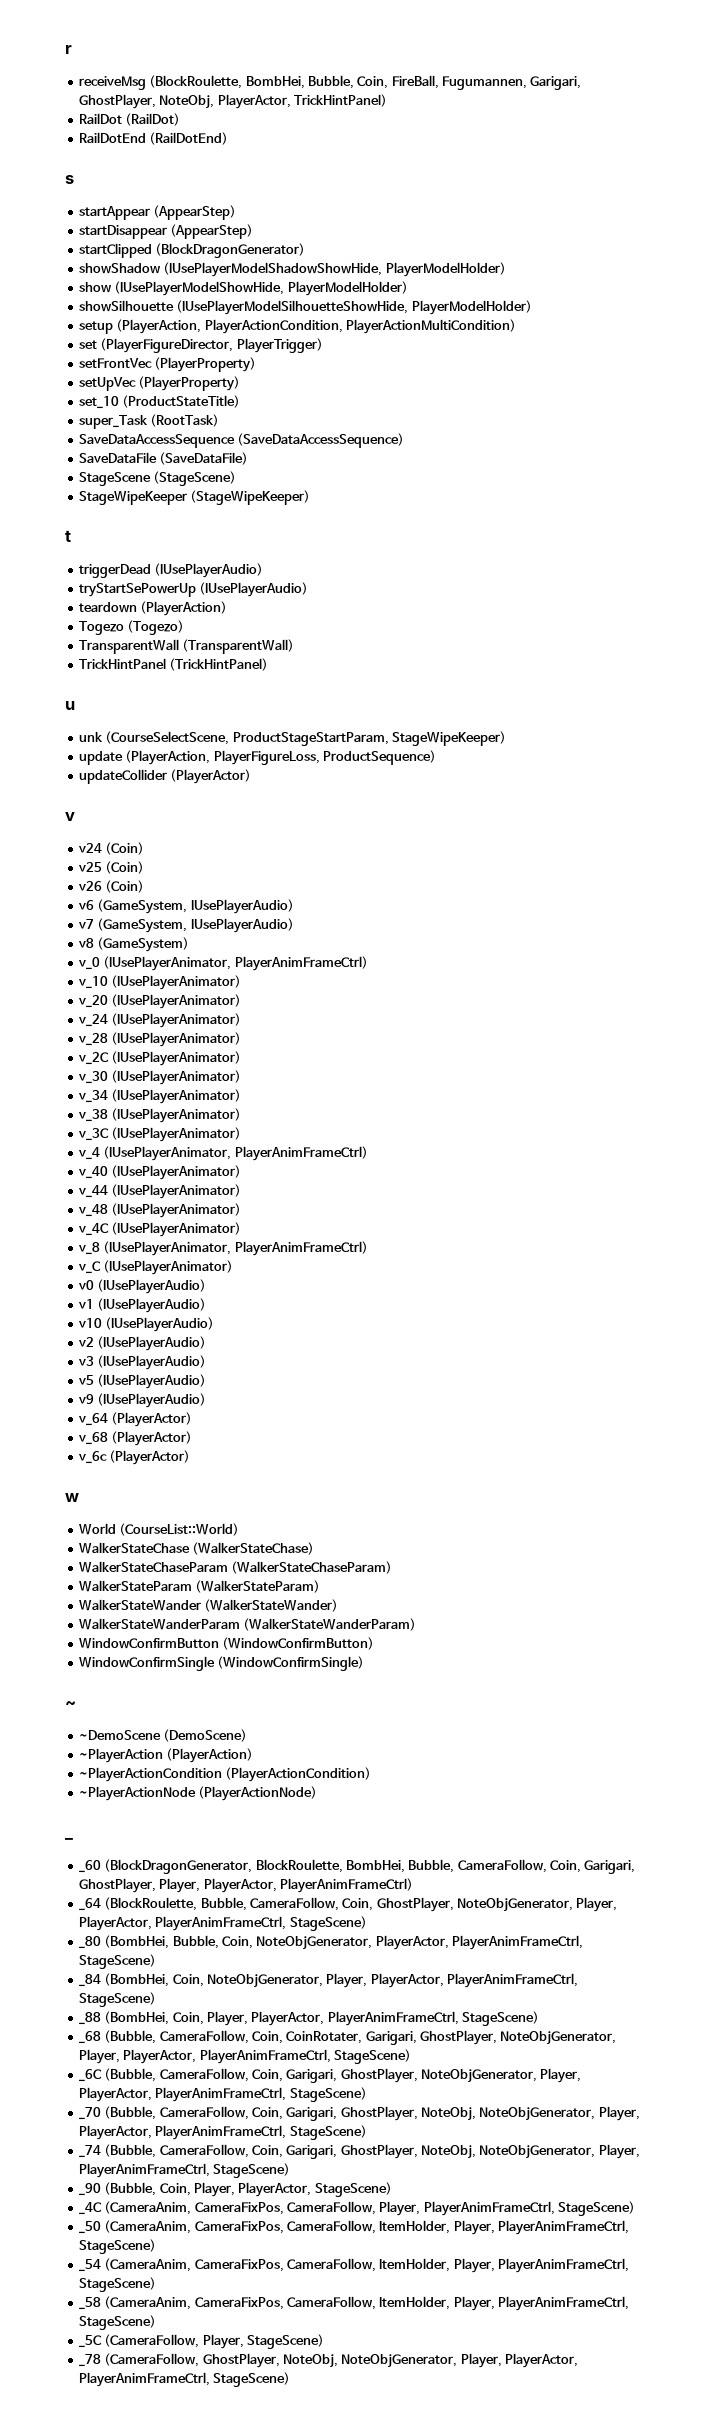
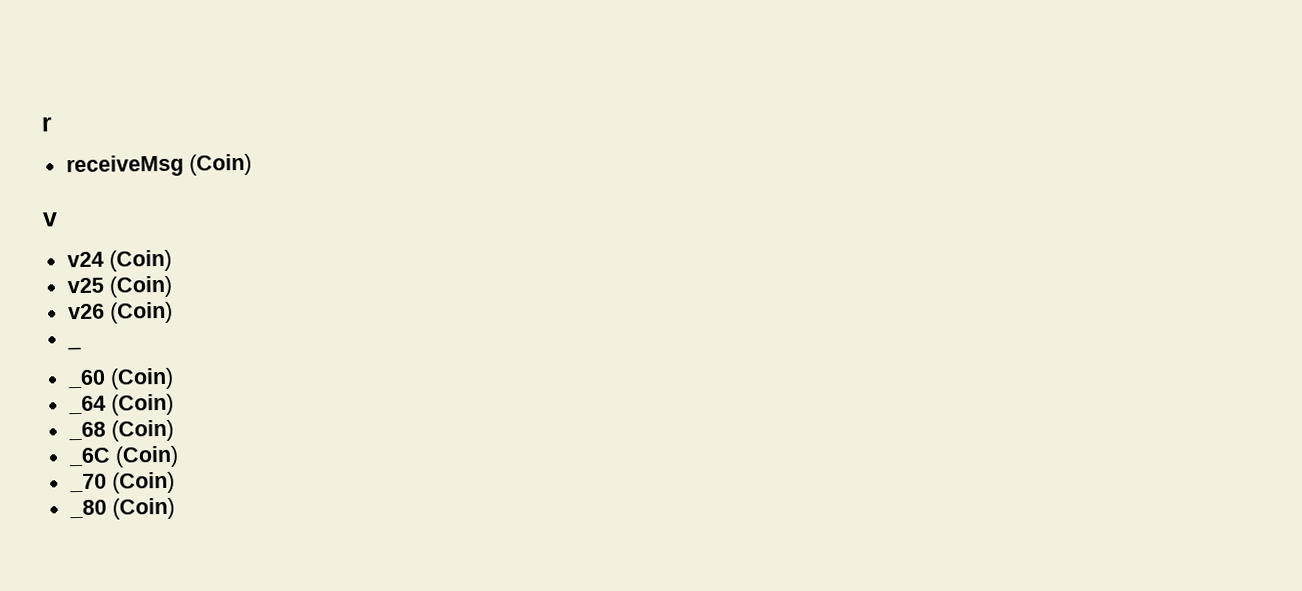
[149,75,582,90] [78,94,387,109] [78,113,181,126] [78,132,229,145] [65,175,74,184] [78,205,237,220] [78,224,254,239] [78,243,306,258] [78,262,506,277] [78,281,408,296] [78,300,532,315] [78,319,516,334] [78,338,324,353] [78,357,257,372] [78,376,241,391] [78,395,241,409] [78,414,220,429] [78,433,405,448] [78,452,249,465] [78,471,237,486] [78,490,311,505] [65,530,71,542] [78,563,264,578] [78,582,309,597] [78,601,228,616] [78,620,185,635] [78,639,295,654] [78,658,269,671] [65,701,75,710] [78,731,506,746] [78,750,436,765] [78,769,252,784] (BlockRoulette, BombHei, Bubble, Coin, FireBall, Fugumannen, Garigari, GhostPlayer, NoteObj, PlayerActor, TrickHintPanel) // RailDot (RailDot) // RailDotEnd (RailDotEnd) // s // startAppear (AppearStep) // startDisappear (AppearStep) // startClipped (BlockDragonGenerator) // showShadow (IUsePlayerModelShadowShowHide, PlayerModelHolder) // show (IUsePlayerModelShowHide, PlayerModelHolder) // showSilhouette (IUsePlayerModelSilhouetteShowHide, PlayerModelHolder) // setup (PlayerAction, PlayerActionCondition, PlayerActionMultiCondition) // set (PlayerFigureDirector, PlayerTrigger) // setFrontVec (PlayerProperty) // setUpVec (PlayerProperty) // set_10 (ProductStateTitle) // super_Task (RootTask) // SaveDataAccessSequence (SaveDataAccessSequence) // SaveDataFile (SaveDataFile) // StageScene (StageScene) // StageWipeKeeper (StageWipeKeeper) // t // triggerDead (IUsePlayerAudio) // tryStartSePowerUp (IUsePlayerAudio) // teardown (PlayerAction) // Togezo (Togezo) // TransparentWall (TransparentWall) // TrickHintPanel (TrickHintPanel) // u // unk (CourseSelectScene, ProductStageStartParam, StageWipeKeeper) // update (PlayerAction, PlayerFigureLoss, ProductSequence) // updateCollider (PlayerActor) -> [188,153,252,176] (Coin)
[77,899,294,914] [77,918,294,933] [77,937,190,952] [77,956,368,971] [77,975,242,990] [77,994,242,1009] [77,1013,242,1028] [77,1032,242,1047] [77,1051,242,1066] [77,1070,242,1085] [77,1089,242,1104] [77,1108,242,1123] [77,1127,242,1142] [77,1146,368,1161] [77,1165,242,1180] [77,1184,242,1199] [77,1203,242,1218] [77,1222,242,1237] [77,1241,368,1256] [77,1260,234,1275] [77,1279,207,1294] [77,1298,207,1313] [77,1317,215,1332] [77,1336,207,1351] [77,1355,207,1370] [77,1374,207,1389] [77,1393,207,1408] [77,1412,193,1427] [77,1431,193,1446] [77,1450,191,1465] [65,1493,79,1502] [78,1523,240,1536] [78,1542,315,1555] [78,1561,393,1574] [78,1580,321,1593] [78,1599,339,1612] [78,1618,417,1631] [78,1637,375,1650] [78,1656,365,1671] [65,1701,76,1708] [78,1729,248,1742] [78,1748,254,1763] [78,1767,372,1782] [78,1786,318,1801] [65,1838,73,1840] [78,1859,636,1874] [78,1878,413,1893] [78,1897,618,1912] [78,1916,367,1931] [78,1935,583,1950] [78,1954,156,1969] [78,1973,578,1988] [78,1992,156,2007] [78,2011,539,2026] [78,2030,617,2045] [78,2049,411,2064] [78,2068,582,2083] [78,2087,367,2102] [78,2106,640,2121] [78,2125,367,2140] [78,2144,640,2159] [78,2163,291,2178] [78,2182,392,2197] [78,2201,635,2216] [78,2220,629,2235] [78,2239,156,2254] [78,2258,629,2273] [78,2277,156,2292] [78,2296,629,2311] [78,2315,156,2330] [78,2334,324,2349] [78,2353,578,2368] [78,2372,291,2387] v6 (GameSystem, IUsePlayerAudio) // v7 (GameSystem, IUsePlayerAudio) // v8 (GameSystem) // v_0 (IUsePlayerAnimator, PlayerAnimFrameCtrl) // v_10 (IUsePlayerAnimator) // v_20 (IUsePlayerAnimator) // v_24 (IUsePlayerAnimator) // v_28 (IUsePlayerAnimator) // v_2C (IUsePlayerAnimator) // v_30 (IUsePlayerAnimator) // v_34 (IUsePlayerAnimator) // v_38 (IUsePlayerAnimator) // v_3C (IUsePlayerAnimator) // v_4 (IUsePlayerAnimator, PlayerAnimFrameCtrl) // v_40 (IUsePlayerAnimator) // v_44 (IUsePlayerAnimator) // v_48 (IUsePlayerAnimator) // v_4C (IUsePlayerAnimator) // v_8 (IUsePlayerAnimator, PlayerAnimFrameCtrl) // v_C (IUsePlayerAnimator) // v0 (IUsePlayerAudio) // v1 (IUsePlayerAudio) // v10 (IUsePlayerAudio) // v2 (IUsePlayerAudio) // v3 (IUsePlayerAudio) // v5 (IUsePlayerAudio) // v9 (IUsePlayerAudio) // v_64 (PlayerActor) // v_68 (PlayerActor) // v_6c (PlayerActor) // w // World (CourseList::World) // WalkerStateChase (WalkerStateChase) // WalkerStateChaseParam (WalkerStateChaseParam) // WalkerStateParam (WalkerStateParam) // WalkerStateWander (WalkerStateWander) // WalkerStateWanderParam (WalkerStateWanderParam) // WindowConfirmButton (WindowConfirmButton) // WindowConfirmSingle (WindowConfirmSingle) // ~ // ~DemoScene (DemoScene) // ~PlayerAction (PlayerAction) // ~PlayerActionCondition (PlayerActionCondition) // ~PlayerActionNode (PlayerActionNode) // _ // _60 (BlockDragonGenerator, BlockRoulette, BombHei, Bubble, CameraFollow, Coin, Garigari, GhostPlayer, Player, PlayerActor, PlayerAnimFrameCtrl) // _64 (BlockRoulette, Bubble, CameraFollow, Coin, GhostPlayer, NoteObjGenerator, Player, PlayerActor, PlayerAnimFrameCtrl, StageScene) // _80 (BombHei, Bubble, Coin, NoteObjGenerator, PlayerActor, PlayerAnimFrameCtrl, StageScene) // _84 (BombHei, Coin, NoteObjGenerator, Player, PlayerActor, PlayerAnimFrameCtrl, StageScene) // _88 (BombHei, Coin, Player, PlayerActor, PlayerAnimFrameCtrl, StageScene) // _68 (Bubble, CameraFollow, Coin, CoinRotater, Garigari, GhostPlayer, NoteObjGenerator, Player, PlayerActor, PlayerAnimFrameCtrl, StageScene) // _6C (Bubble, CameraFollow, Coin, Garigari, GhostPlayer, NoteObjGenerator, Player, PlayerActor, PlayerAnimFrameCtrl, StageScene) // _70 (Bubble, CameraFollow, Coin, Garigari, GhostPlayer, NoteObj, NoteObjGenerator, Player, PlayerActor, PlayerAnimFrameCtrl, StageScene) // _74 (Bubble, CameraFollow, Coin, Garigari, GhostPlayer, NoteObj, NoteObjGenerator, Player, PlayerAnimFrameCtrl, StageScene) // _90 (Bubble, Coin, Player, PlayerActor, StageScene) // _4C (CameraAnim, CameraFixPos, CameraFollow, Player, PlayerAnimFrameCtrl, StageScene) // _50 (CameraAnim, CameraFixPos, CameraFollow, ItemHolder, Player, PlayerAnimFrameCtrl, StageScene) // _54 (CameraAnim, CameraFixPos, CameraFollow, ItemHolder, Player, PlayerAnimFrameCtrl, StageScene) // _58 (CameraAnim, CameraFixPos, CameraFollow, ItemHolder, Player, PlayerAnimFrameCtrl, StageScene) // _5C (CameraFollow, Player, StageScene) // _78 (CameraFollow, GhostPlayer, NoteObj, NoteObjGenerator, Player, PlayerActor, PlayerAnimFrameCtrl, StageScene) -> [66,344,82,351] [66,367,174,390] [67,393,174,416] [67,419,174,442] [67,445,179,468] [68,471,175,494] [68,497,175,520] _ // _60 (Coin) // _64 (Coin) // _68 (Coin) // _6C (Coin) // _70 (Coin) // _80 (Coin)

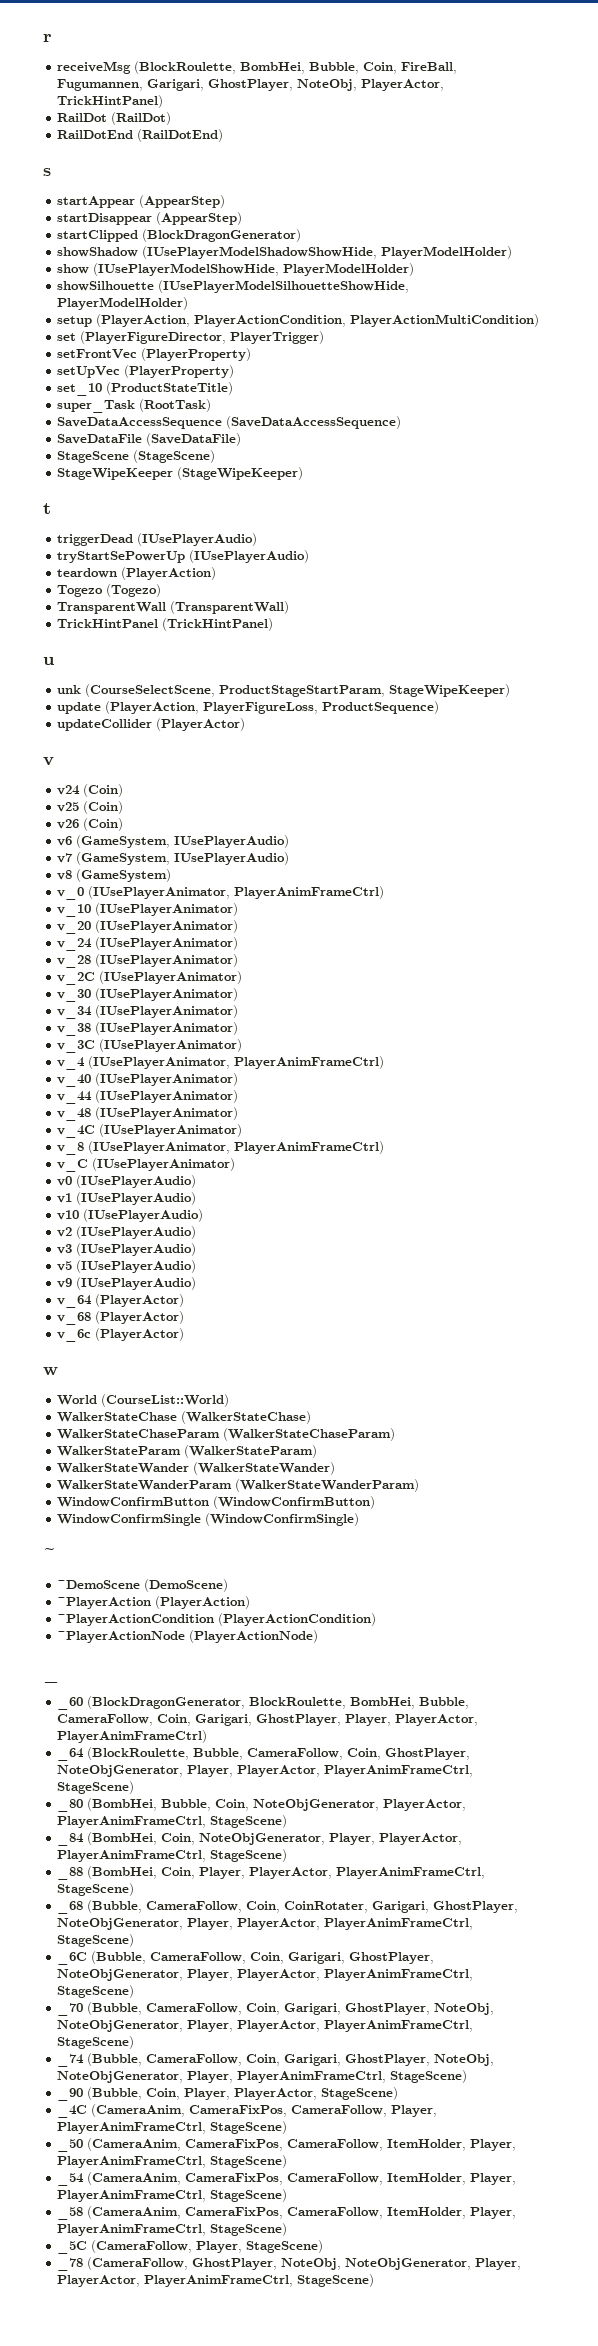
[188,153,252,176] (Coin) -> [134,61,458,74] [57,79,445,91] [57,95,164,108] [57,112,172,125] [57,129,224,142] [43,168,51,176] [57,195,226,208] [57,212,243,225] [57,229,302,242] [57,246,513,259] [57,263,415,276] [57,280,410,293] [57,297,189,310] [57,314,540,327] [57,331,325,344] [57,348,252,361] [57,365,235,378] [57,382,234,396] [57,399,212,413] [57,416,402,429] [57,433,242,446] [57,450,216,463] [57,467,304,480] [43,503,51,514] [57,533,258,546] [57,550,310,563] [57,567,217,580] [57,584,162,597] [57,601,290,614] [57,618,274,631] [43,657,55,665] [57,684,511,697] [57,701,440,714] [57,718,246,731] (BlockRoulette, BombHei, Bubble, Coin, FireBall, Fugumannen, Garigari, GhostPlayer, NoteObj, PlayerActor, TrickHintPanel) // RailDot (RailDot) // RailDotEnd (RailDotEnd) // s // startAppear (AppearStep) // startDisappear (AppearStep) // startClipped (BlockDragonGenerator) // showShadow (IUsePlayerModelShadowShowHide, PlayerModelHolder) // show (IUsePlayerModelShowHide, PlayerModelHolder) // showSilhouette (IUsePlayerModelSilhouetteShowHide, PlayerModelHolder) // setup (PlayerAction, PlayerActionCondition, PlayerActionMultiCondition) // set (PlayerFigureDirector, PlayerTrigger) // setFrontVec (PlayerProperty) // setUpVec (PlayerProperty) // set_10 (ProductStateTitle) // super_Task (RootTask) // SaveDataAccessSequence (SaveDataAccessSequence) // SaveDataFile (SaveDataFile) // StageScene (StageScene) // StageWipeKeeper (StageWipeKeeper) // t // triggerDead (IUsePlayerAudio) // tryStartSePowerUp (IUsePlayerAudio) // teardown (PlayerAction) // Togezo (Togezo) // TransparentWall (TransparentWall) // TrickHintPanel (TrickHintPanel) // u // unk (CourseSelectScene, ProductStageStartParam, StageWipeKeeper) // update (PlayerAction, PlayerFigureLoss, ProductSequence) // updateCollider (PlayerActor)
[66,344,82,351] [66,367,174,390] [67,393,174,416] [67,419,174,442] [67,445,179,468] [68,471,175,494] [68,497,175,520] _ // _60 (Coin) // _64 (Coin) // _68 (Coin) // _6C (Coin) // _70 (Coin) // _80 (Coin) -> [57,835,290,848] [57,852,290,865] [57,869,172,882] [57,886,385,900] [57,903,239,917] [57,920,239,934] [57,937,239,951] [57,954,239,968] [57,971,243,985] [57,988,239,1002] [57,1005,239,1019] [57,1022,239,1036] [57,1039,243,1053] [57,1056,385,1070] [57,1073,239,1087] [57,1090,239,1104] [57,1107,239,1121] [57,1124,243,1138] [57,1141,385,1155] [57,1158,236,1172] [57,1175,197,1188] [57,1192,197,1205] [57,1209,204,1222] [57,1226,197,1239] [57,1243,197,1256] [57,1260,197,1273] [57,1277,197,1290] [57,1294,185,1308] [57,1311,185,1325] [57,1328,185,1342] [43,1367,58,1375] [57,1394,230,1407] [57,1411,312,1424] [57,1428,396,1441] [57,1445,318,1458] [57,1462,336,1475] [57,1479,420,1492] [57,1496,376,1509] [57,1513,360,1526] [43,1548,56,1560] [57,1579,229,1592] [57,1596,251,1609] [57,1613,377,1626] [57,1630,319,1643] [43,1677,59,1683] [57,1696,470,1710] [57,1714,479,1726] [57,1730,208,1743] [57,1747,471,1761] [57,1765,474,1777] [57,1781,135,1794] [57,1798,467,1812] [57,1815,288,1828] [57,1832,463,1846] [57,1849,288,1862] [57,1866,486,1880] [57,1883,135,1896] [57,1900,519,1914] [57,1918,474,1930] [57,1934,135,1947] [57,1951,435,1965] [57,1969,474,1981] [57,1985,135,1998] [57,2002,495,2016] [57,2020,474,2032] [57,2036,135,2049] [57,2053,495,2067] [57,2070,468,2083] [57,2087,399,2101] [57,2104,438,2118] [57,2121,288,2134] [57,2138,517,2152] [57,2155,288,2168] [57,2172,517,2186] [57,2189,288,2202] [57,2206,517,2220] [57,2223,288,2236] [57,2240,324,2254] [57,2257,522,2271] [57,2274,375,2287] v6 (GameSystem, IUsePlayerAudio) // v7 (GameSystem, IUsePlayerAudio) // v8 (GameSystem) // v_0 (IUsePlayerAnimator, PlayerAnimFrameCtrl) // v_10 (IUsePlayerAnimator) // v_20 (IUsePlayerAnimator) // v_24 (IUsePlayerAnimator) // v_28 (IUsePlayerAnimator) // v_2C (IUsePlayerAnimator) // v_30 (IUsePlayerAnimator) // v_34 (IUsePlayerAnimator) // v_38 (IUsePlayerAnimator) // v_3C (IUsePlayerAnimator) // v_4 (IUsePlayerAnimator, PlayerAnimFrameCtrl) // v_40 (IUsePlayerAnimator) // v_44 (IUsePlayerAnimator) // v_48 (IUsePlayerAnimator) // v_4C (IUsePlayerAnimator) // v_8 (IUsePlayerAnimator, PlayerAnimFrameCtrl) // v_C (IUsePlayerAnimator) // v0 (IUsePlayerAudio) // v1 (IUsePlayerAudio) // v10 (IUsePlayerAudio) // v2 (IUsePlayerAudio) // v3 (IUsePlayerAudio) // v5 (IUsePlayerAudio) // v9 (IUsePlayerAudio) // v_64 (PlayerActor) // v_68 (PlayerActor) // v_6c (PlayerActor) // w // World (CourseList::World) // WalkerStateChase (WalkerStateChase) // WalkerStateChaseParam (WalkerStateChaseParam) // WalkerStateParam (WalkerStateParam) // WalkerStateWander (WalkerStateWander) // WalkerStateWanderParam (WalkerStateWanderParam) // WindowConfirmButton (WindowConfirmButton) // WindowConfirmSingle (WindowConfirmSingle) // ~ // ~DemoScene (DemoScene) // ~PlayerAction (PlayerAction) // ~PlayerActionCondition (PlayerActionCondition) // ~PlayerActionNode (PlayerActionNode) // _ // _60 (BlockDragonGenerator, BlockRoulette, BombHei, Bubble, CameraFollow, Coin, Garigari, GhostPlayer, Player, PlayerActor, PlayerAnimFrameCtrl) // _64 (BlockRoulette, Bubble, CameraFollow, Coin, GhostPlayer, NoteObjGenerator, Player, PlayerActor, PlayerAnimFrameCtrl, StageScene) // _80 (BombHei, Bubble, Coin, NoteObjGenerator, PlayerActor, PlayerAnimFrameCtrl, StageScene) // _84 (BombHei, Coin, NoteObjGenerator, Player, PlayerActor, PlayerAnimFrameCtrl, StageScene) // _88 (BombHei, Coin, Player, PlayerActor, PlayerAnimFrameCtrl, StageScene) // _68 (Bubble, CameraFollow, Coin, CoinRotater, Garigari, GhostPlayer, NoteObjGenerator, Player, PlayerActor, PlayerAnimFrameCtrl, StageScene) // _6C (Bubble, CameraFollow, Coin, Garigari, GhostPlayer, NoteObjGenerator, Player, PlayerActor, PlayerAnimFrameCtrl, StageScene) // _70 (Bubble, CameraFollow, Coin, Garigari, GhostPlayer, NoteObj, NoteObjGenerator, Player, PlayerActor, PlayerAnimFrameCtrl, StageScene) // _74 (Bubble, CameraFollow, Coin, Garigari, GhostPlayer, NoteObj, NoteObjGenerator, Player, PlayerAnimFrameCtrl, StageScene) // _90 (Bubble, Coin, Player, PlayerActor, StageScene) // _4C (CameraAnim, CameraFixPos, CameraFollow, Player, PlayerAnimFrameCtrl, StageScene) // _50 (CameraAnim, CameraFixPos, CameraFollow, ItemHolder, Player, PlayerAnimFrameCtrl, StageScene) // _54 (CameraAnim, CameraFixPos, CameraFollow, ItemHolder, Player, PlayerAnimFrameCtrl, StageScene) // _58 (CameraAnim, CameraFixPos, CameraFollow, ItemHolder, Player, PlayerAnimFrameCtrl, StageScene) // _5C (CameraFollow, Player, StageScene) // _78 (CameraFollow, GhostPlayer, NoteObj, NoteObjGenerator, Player, PlayerActor, PlayerAnimFrameCtrl, StageScene)

